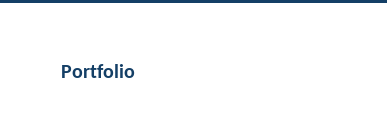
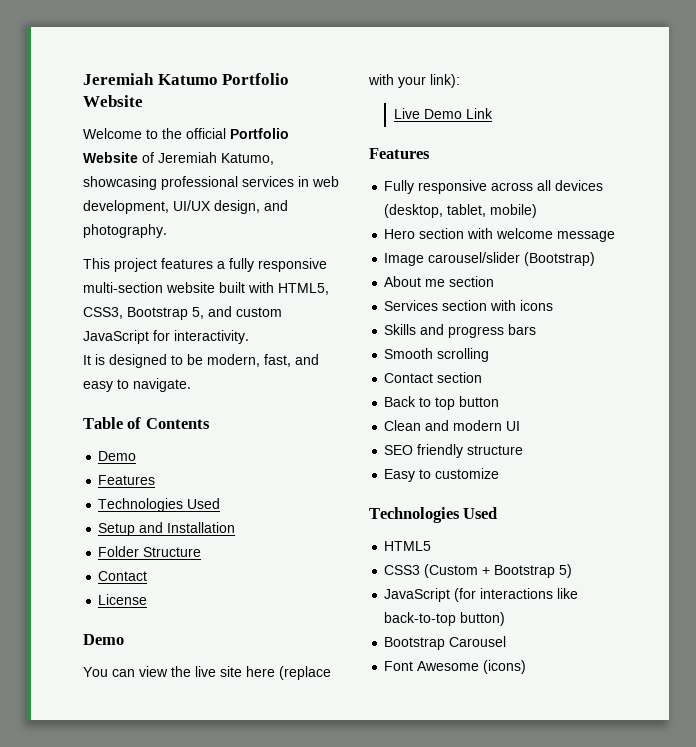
[61,64,135,78] Portfolio -> [83,73,290,85] [83,95,143,107] [83,128,289,139] [83,152,274,165] [83,176,339,190] [83,200,288,214] [83,224,167,238] [83,258,327,272] [83,282,329,295] [83,306,282,320] [83,330,249,344] [83,354,319,368] [83,378,191,392] [83,417,210,429] [98,451,137,461] [98,475,156,485] [98,498,221,512] [98,522,236,536] [98,546,202,557] [98,571,148,581] [98,594,148,605] [83,634,124,645] [83,666,331,680] [368,74,460,88] [393,108,493,119] [369,148,430,159] [384,180,604,194] [384,204,538,218] [384,228,616,242] [384,252,596,266] [384,276,495,287] [384,300,554,311] [384,324,537,338] [384,348,490,362] [384,372,483,383] [384,396,500,410] [384,420,521,431] [384,444,524,458] [384,468,500,482] [369,507,498,523] [384,541,432,551] [384,564,573,578] [384,588,579,602] [384,612,506,626] [384,636,507,650] [384,660,527,674] Jeremiah Katumo Portfolio Website // Welcome to the official Portfolio Website of Jeremiah Katumo, showcasing professional services in web development, UI/UX design, and photography. // This project features a fully responsive multi-section website built with HTML5, CSS3, Bootstrap 5, and custom JavaScript for interactivity. // It is designed to be modern, fast, and easy to navigate. // Table of Contents // Demo // Features // Technologies Used // Setup and Installation // Folder Structure // Contact // License // Demo // You can view the live site here (replace with your link): // Live Demo Link // Features // Fully responsive across all devices (desktop, tablet, mobile) // Hero section with welcome message // Image carousel/slider (Bootstrap) // About me section // Services section with icons // Skills and progress bars // Smooth scrolling // Contact section // Back to top button // Clean and modern UI // SEO friendly structure // Easy to customize // Technologies Used // HTML5 // CSS3 (Custom + Bootstrap 5) // JavaScript (for interactions like back-to-top button) // Bootstrap Carousel // Font Awesome (icons)

